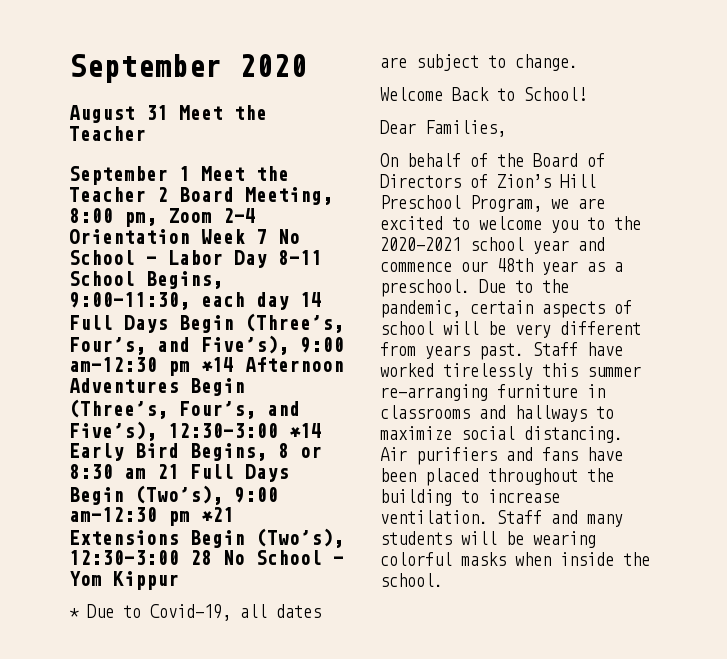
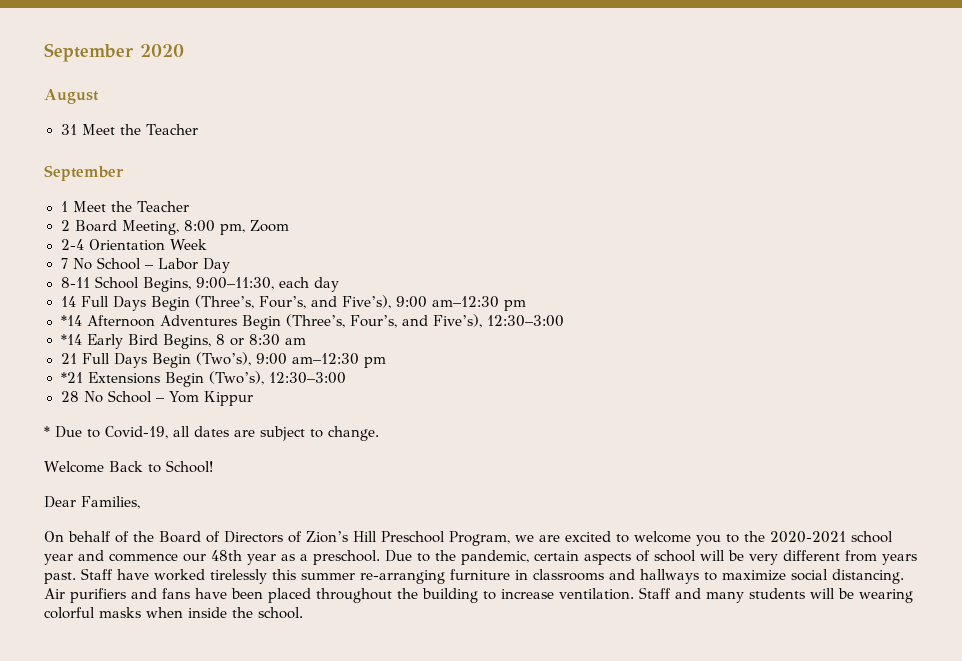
(135, 114) none -> (99, 96) //
(168, 175) none -> (124, 173) //
(146, 194) none -> (190, 206) //
(212, 215) none -> (289, 226) //
(245, 236) none -> (208, 244) //
(267, 259) none -> (230, 265) //
(289, 301) none -> (339, 284) //
(190, 368) none -> (526, 305) //
(278, 430) none -> (564, 321) //
(146, 473) none -> (306, 341) //
(190, 518) none -> (387, 362) //
(179, 557) none -> (347, 378) //

